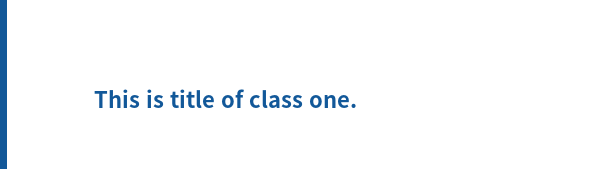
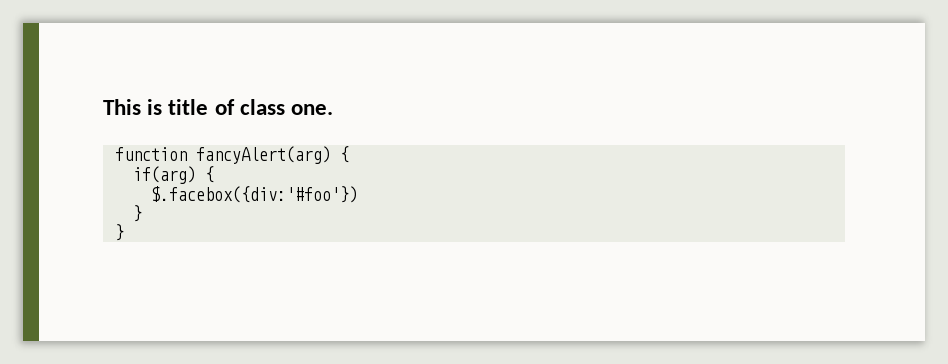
(357, 101) none -> [115,146,349,164] [133,166,214,184] [151,186,358,203] [133,205,142,222] [115,224,124,241] // function fancyAlert(arg) { // if(arg) { // $.facebox({div:'#foo'}) // } // }

